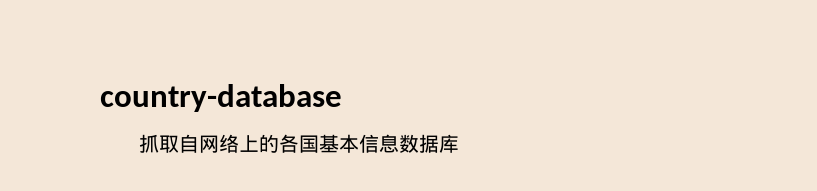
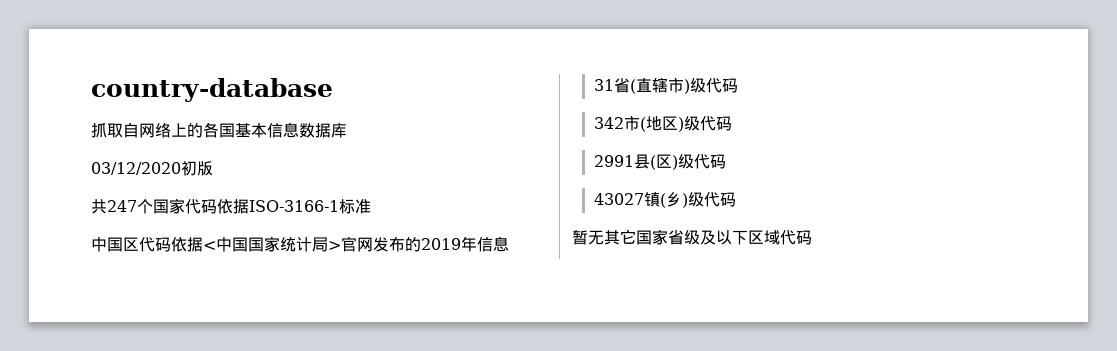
(460, 143) none -> [91,161,213,176] [91,198,371,214] [91,236,509,252] [593,77,738,94] [593,115,732,132] [593,154,726,170] [593,192,736,208] [572,229,812,245] // 03/12/2020初版 // 共247个国家代码依据ISO-3166-1标准 // 中国区代码依据<中国国家统计局>官网发布的2019年信息 // 31省(直辖市)级代码 // 342市(地区)级代码 // 2991县(区)级代码 // 43027镇(乡)级代码 // 暂无其它国家省级及以下区域代码

